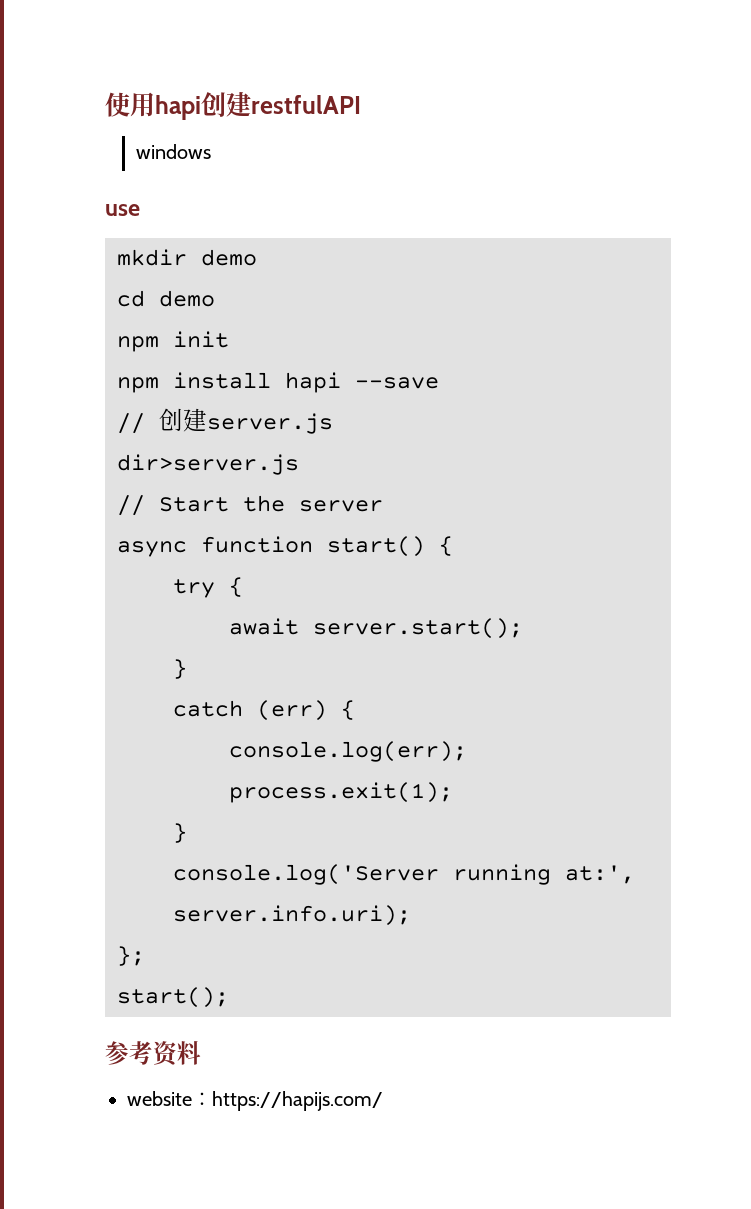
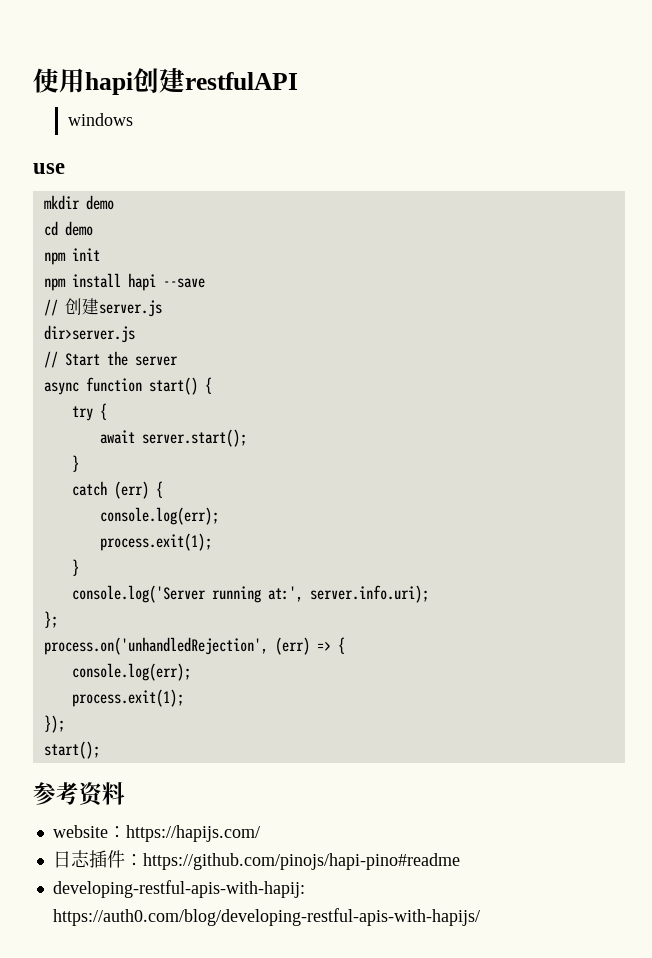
(145, 956) none -> [43,637,345,655] [71,663,191,681] [71,689,184,707] [43,715,65,733] // process.on('unhandledRejection', (err) => { // console.log(err); // process.exit(1); // });
(383, 1101) none -> [52,850,460,870] [52,880,305,898] [52,908,480,926] // 日志插件：https://github.com/pinojs/hapi-pino#readme // developing-restful-apis-with-hapij: https://auth0.com/blog/developing-restful-apis-with-hapijs/

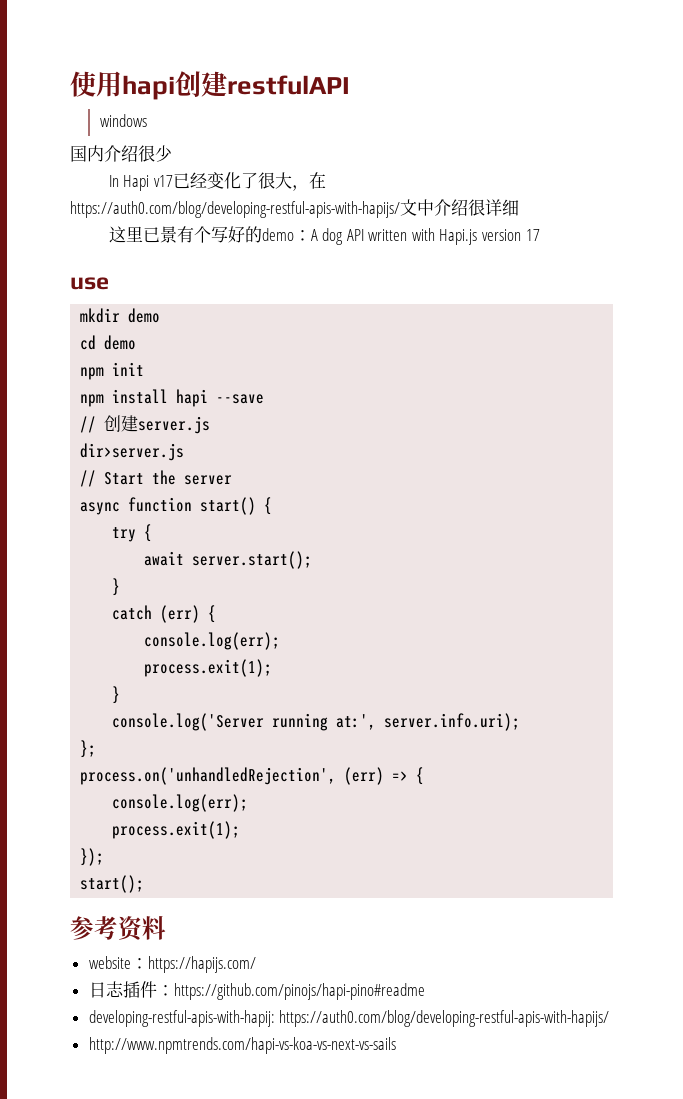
(134, 119) none -> [70,145,172,162] [108,172,326,191] [70,199,519,218] [108,226,540,245] // 国内介绍很少 // In Hapi v17已经变化了很大，在https://auth0.com/blog/developing-restful-apis-with-hapijs/文中介绍很详细 // 这里已景有个写好的demo：A dog API written with Hapi.js version 17
(480, 917) none -> [88,1037,396,1054] // http://www.npmtrends.com/hapi-vs-koa-vs-next-vs-sails

